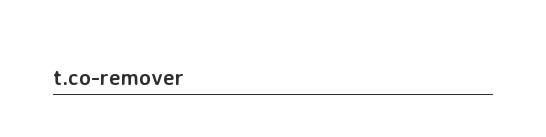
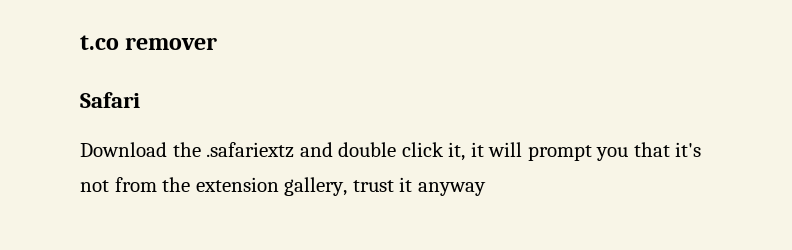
[53,71,184,85] t.co-remover -> [80,35,218,50] [80,92,140,108] [80,142,702,161] [80,177,486,196] t.co remover // Safari // Download the .safariextz and double click it, it will prompt you that it's not from the extension gallery, trust it anyway

